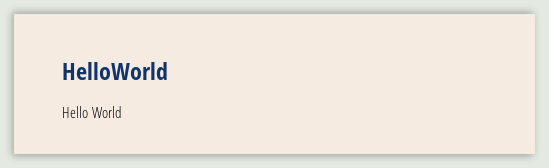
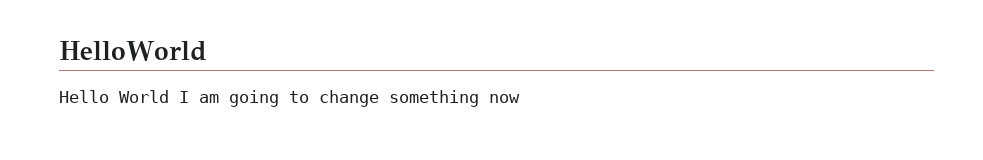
(123, 112) none -> [179,90,520,107] I am going to change something now

